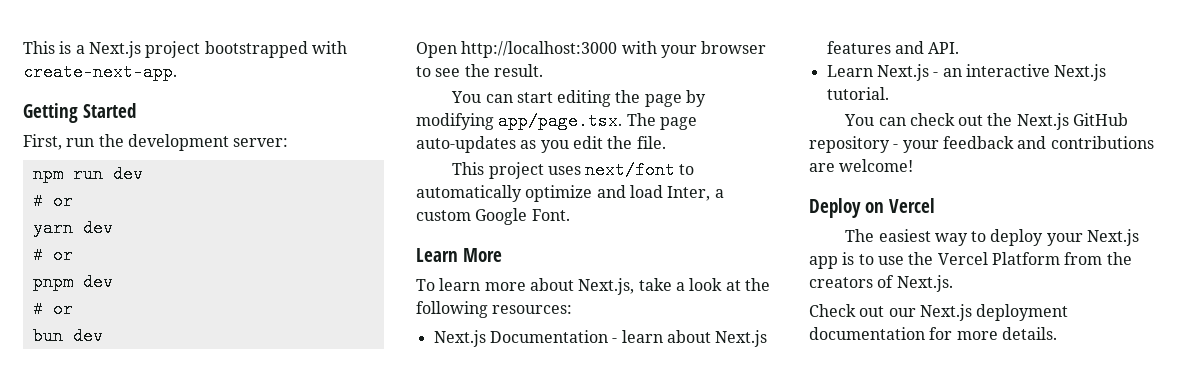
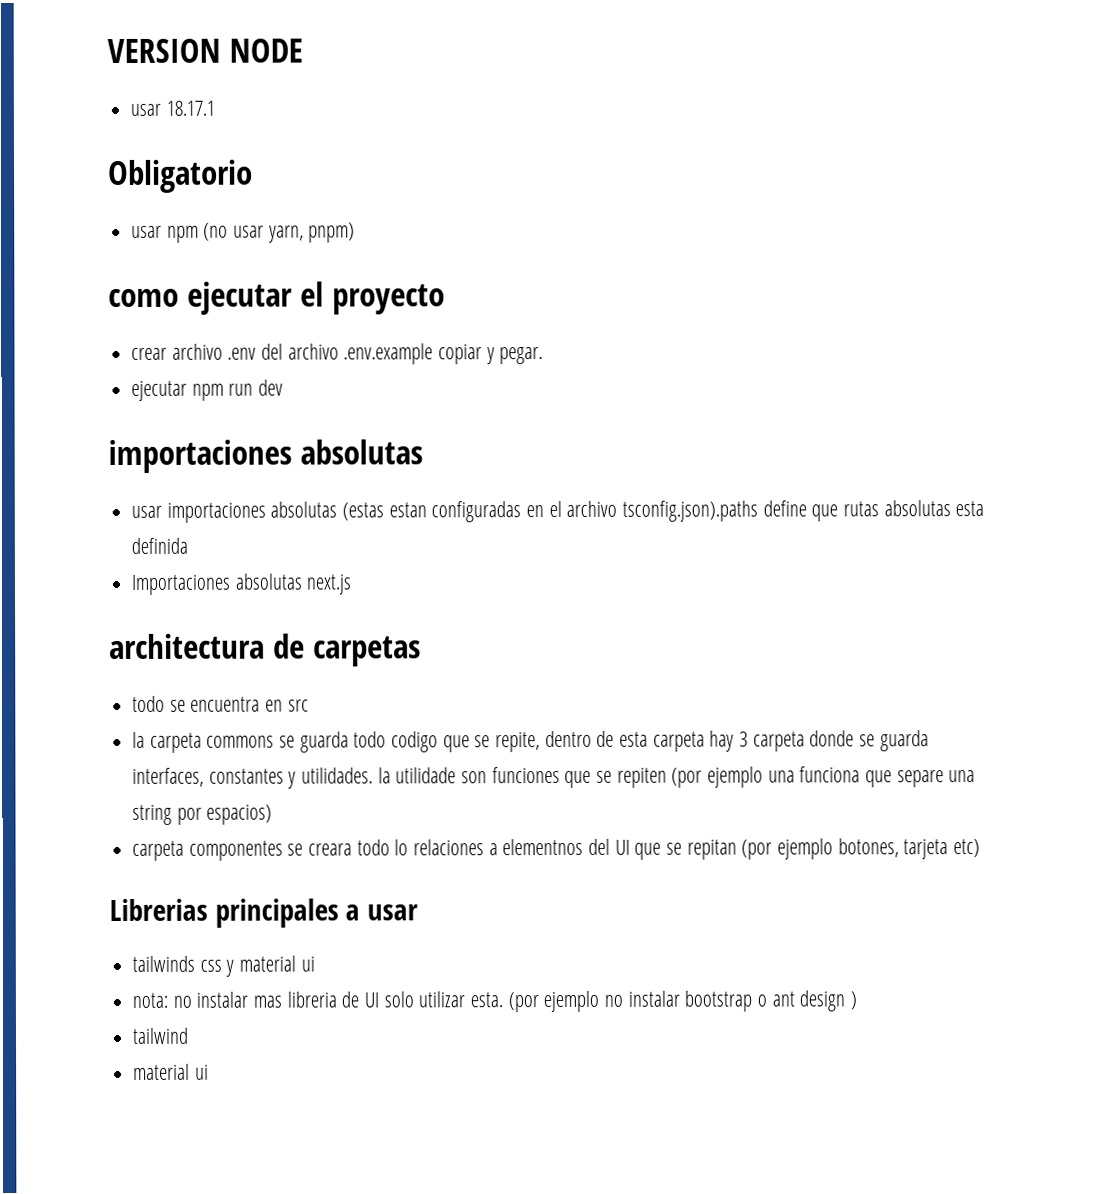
[23,41,347,58] [23,63,177,81] [23,103,137,123] [23,134,289,151] [32,165,143,183] [32,192,73,210] [32,219,113,237] [32,246,73,264] [32,273,113,291] [32,300,73,318] [32,327,103,345] [416,41,767,58] [416,64,543,77] [451,90,707,107] [416,112,697,130] [416,136,666,153] [452,161,695,179] [416,185,724,202] [416,208,570,225] [416,248,503,262] [416,278,770,295] [416,301,573,318] [433,330,768,347] [826,41,960,54] [826,64,1107,81] [826,87,889,100] [844,113,1129,130] [809,136,1154,153] [809,159,914,172] [809,198,936,218] [845,229,1140,246] [809,252,1132,269] [809,275,953,292] [809,304,1069,321] [809,327,1057,340] This is a Next.js project bootstrapped with create-next-app. // Getting Started // First, run the development server: // npm run dev // # or // yarn dev // # or // pnpm dev // # or // bun dev // Open http://localhost:3000 with your browser to see the result. // You can start editing the page by modifying app/page.tsx. The page auto-updates as you edit the file. // This project uses next/font to automatically optimize and load Inter, a custom Google Font. // Learn More // To learn more about Next.js, take a look at the following resources: // Next.js Documentation - learn about Next.js features and API. // Learn Next.js - an interactive Next.js tutorial. // You can check out the Next.js GitHub repository - your feedback and contributions are welcome! // Deploy on Vercel // The easiest way to deploy your Next.js app is to use the Vercel Platform from the creators of Next.js. // Check out our Next.js deployment documentation for more details. -> [107,38,303,64] [130,100,215,116] [108,159,253,194] [131,222,356,243] [108,281,445,315] [131,343,544,365] [131,379,284,401] [108,439,423,474] [131,500,985,523] [131,537,189,554] [131,573,352,595] [109,633,421,667] [132,695,309,712] [132,730,929,753] [132,766,976,789] [132,804,273,825] [132,838,981,861] [109,898,419,928] [132,955,315,977] [132,990,858,1013] [132,1027,190,1044] [133,1063,209,1080] VERSION NODE // usar 18.17.1 // Obligatorio // usar npm (no usar yarn, pnpm) // como ejecutar el proyecto // crear archivo .env del archivo .env.example copiar y pegar. // ejecutar npm run dev // importaciones absolutas // usar importaciones absolutas (estas estan configuradas en el archivo tsconfig.json).paths define que rutas absolutas esta definida // Importaciones absolutas next.js // architectura de carpetas // todo se encuentra en src // la carpeta commons se guarda todo codigo que se repite, dentro de esta carpeta hay 3 carpeta donde se guarda interfaces, constantes y utilidades. la utilidade son funciones que se repiten (por ejemplo una funciona que separe una string por espacios) // carpeta componentes se creara todo lo relaciones a elementnos del UI que se repitan (por ejemplo botones, tarjeta etc) // Librerias principales a usar // tailwinds css y material ui // nota: no instalar mas libreria de UI solo utilizar esta. (por ejemplo no instalar bootstrap o ant design ) // tailwind // material ui

